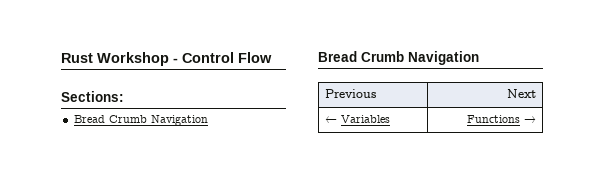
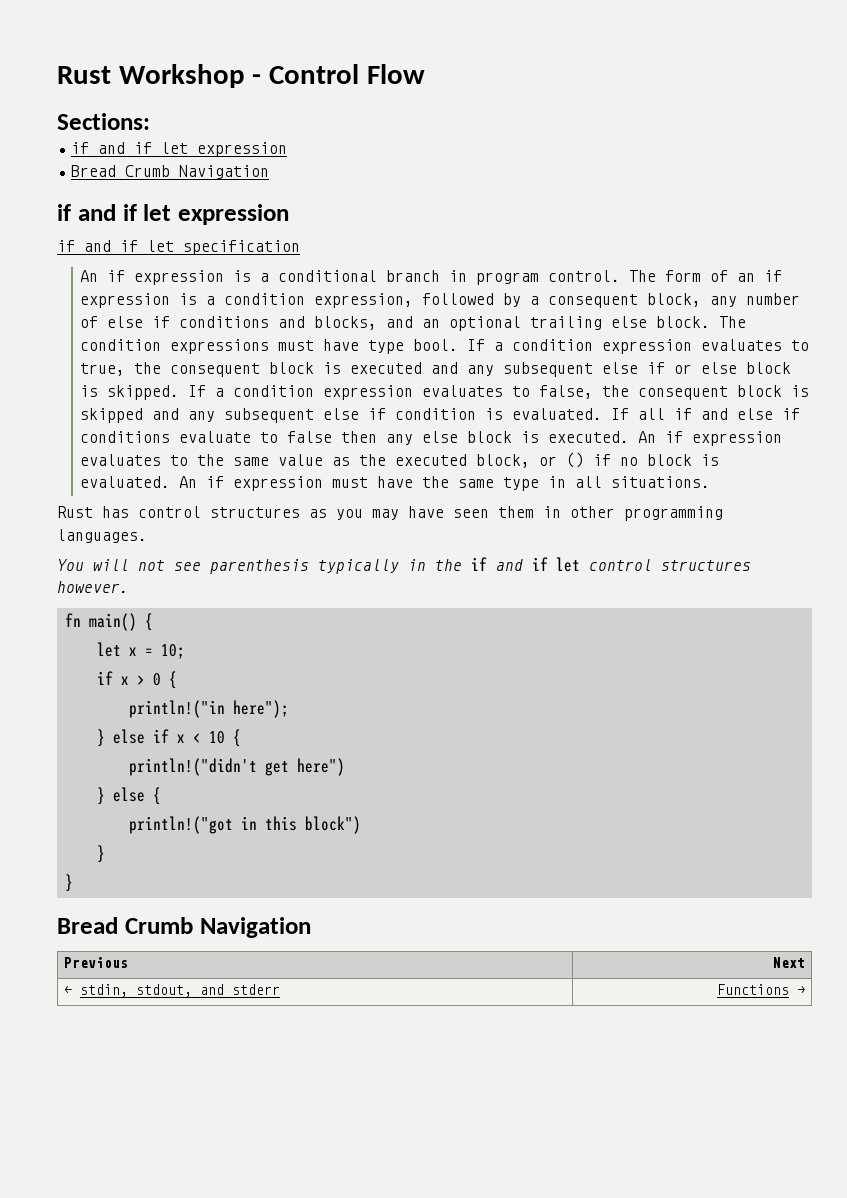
[73,115,208,126] Bread Crumb Navigation -> [71,142,288,157] [71,165,270,179] [57,204,289,225] [57,240,300,255] [80,270,783,285] [80,293,801,308] [80,316,747,331] [80,339,810,354] [80,362,792,377] [80,385,810,400] [80,408,801,423] [80,431,783,446] [80,452,720,468] [80,476,711,491] [57,506,723,521] [57,529,147,543] [57,557,751,574] [57,581,129,593] [64,613,153,631] [96,642,185,659] [96,671,177,689] [128,700,289,718] [96,729,241,747] [128,758,345,776] [96,787,161,805] [128,816,361,834] [96,845,105,863] [64,874,73,892] if and if let expression // Bread Crumb Navigation // if and if let expression // if and if let specification // An if expression is a conditional branch in program control. The form of an if expression is a condition expression, followed by a consequent block, any number of else if conditions and blocks, and an optional trailing else block. The condition expressions must have type bool. If a condition expression evaluates to true, the consequent block is executed and any subsequent else if or else block is skipped. If a condition expression evaluates to false, the consequent block is skipped and any subsequent else if condition is evaluated. If all if and else if conditions evaluate to false then any else block is executed. An if expression evaluates to the same value as the executed block, or () if no block is evaluated. An if expression must have the same type in all situations. // Rust has control structures as you may have seen them in other programming languages. // You will not see parenthesis typically in the if and if let control structures however. // fn main() { // let x = 10; // if x > 0 { // println!("in here"); // } else if x < 10 { // println!("didn't get here") // } else { // println!("got in this block") // } // }
[340,115,390,123] Variables -> [80,984,281,997] stdin, stdout, and stderr

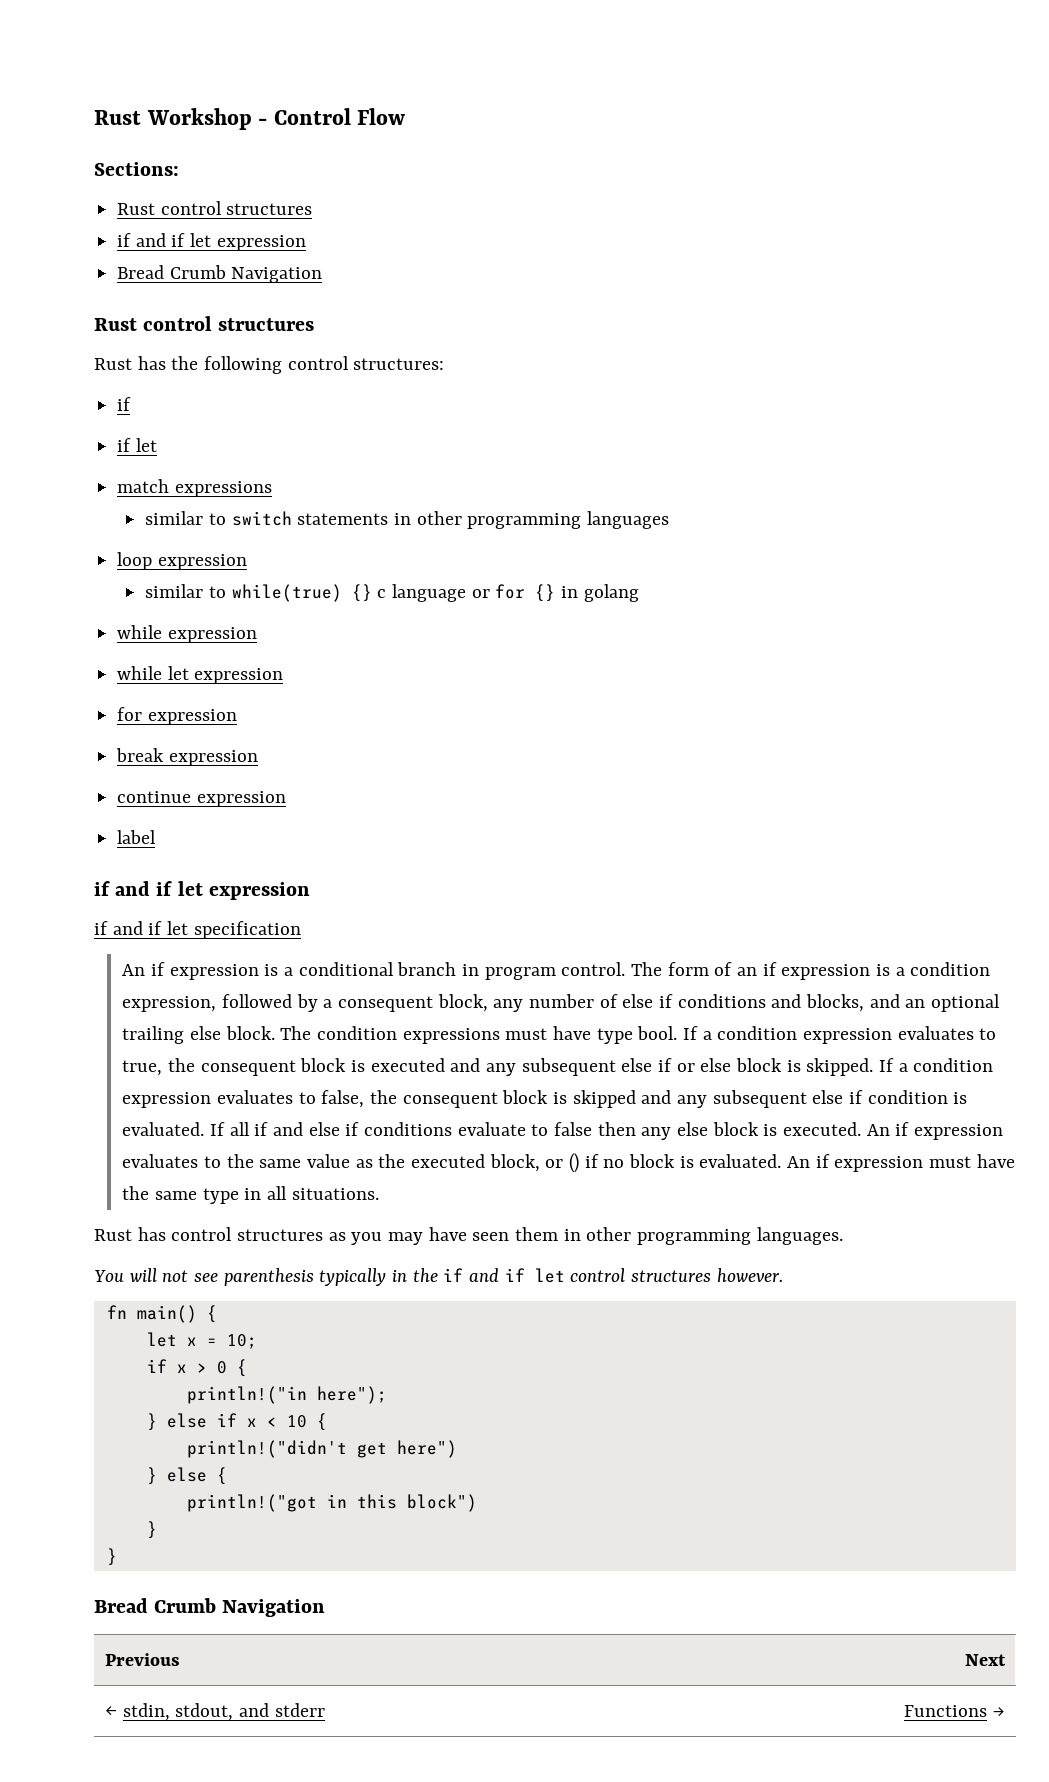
(150, 121) none -> [117,201,313,215] // Rust control structures
(270, 172) none -> [94,316,315,331] [94,356,445,374] [117,397,132,411] [117,438,157,452] [117,479,272,497] [145,511,669,529] [117,552,247,570] [145,584,639,602] [117,625,257,643] [117,666,284,684] [117,707,237,725] [116,748,258,766] [117,791,286,807] [117,830,157,844] // Rust control structures // Rust has the following control structures: // if // if let // match expressions // similar to switch statements in other programming languages // loop expression // similar to while(true) {} c language or for {} in golang // while expression // while let expression // for expression // break expression // continue expression // label

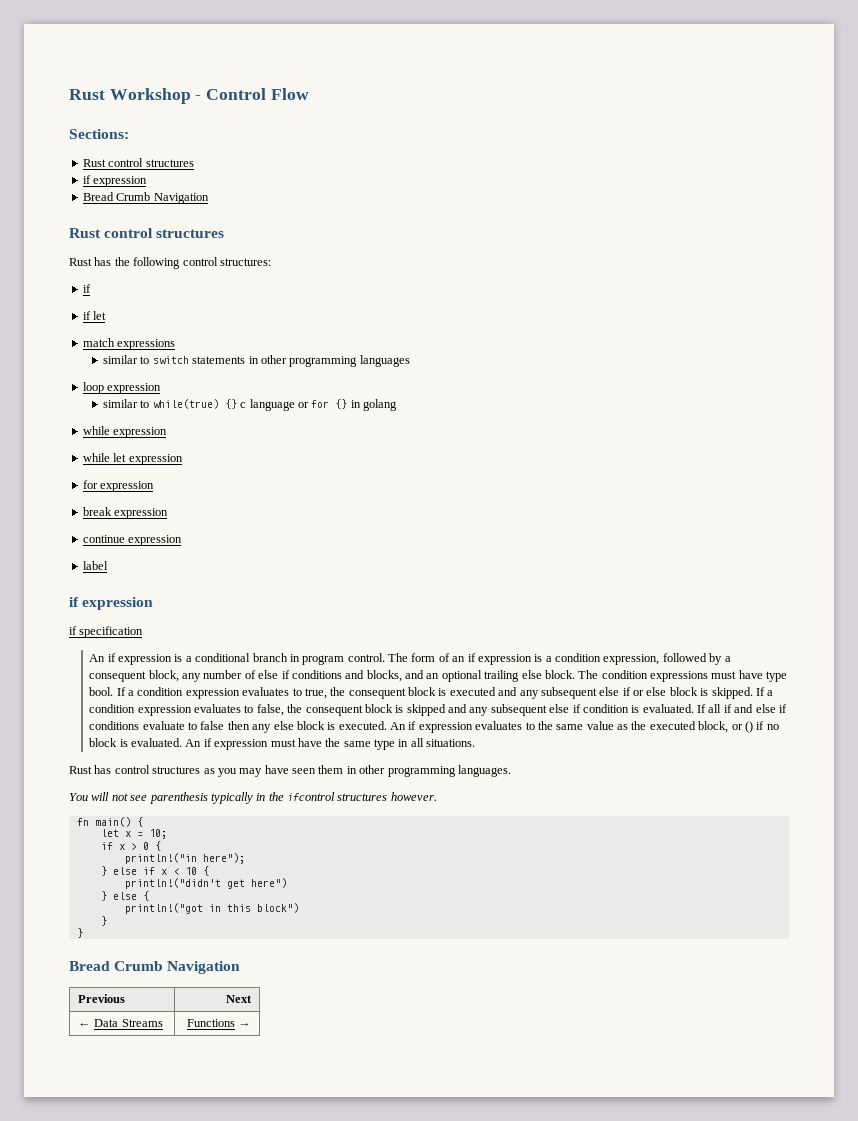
[135,233,212,247] and if let -> (91, 179) none
[115,881,203,896] and if let -> (79, 602) none
[112,921,189,935] and if let -> (77, 630) none
[443,1268,626,1283] if and if let control -> [287,792,335,801] ifcontrol
[122,1703,325,1721] stdin, stdout, and stderr -> [94,1019,163,1027] Data Streams

